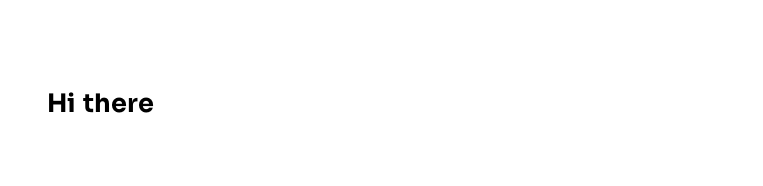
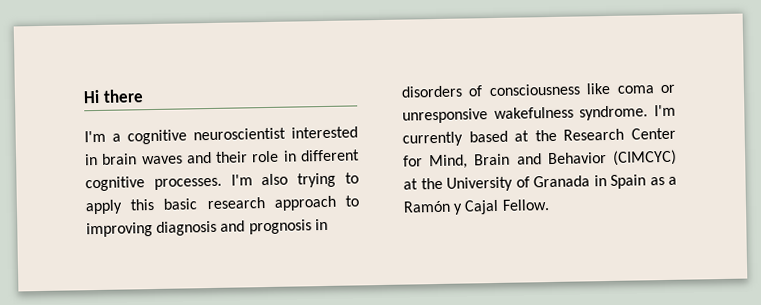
(154, 103) none -> [84,126,358,145] [84,149,360,166] [85,172,360,192] [85,195,359,215] [86,218,328,238] [401,82,675,98] [402,104,676,124] [402,127,676,147] [403,149,677,170] [403,174,677,192] [403,199,550,215] // I'm a cognitive neuroscientist interested in brain waves and their role in different cognitive processes. I'm also trying to apply this basic research approach to improving diagnosis and prognosis in disorders of consciousness like coma or unresponsive wakefulness syndrome. I'm currently based at the Research Center for Mind, Brain and Behavior (CIMCYC) at the University of Granada in Spain as a Ramón y Cajal Fellow.

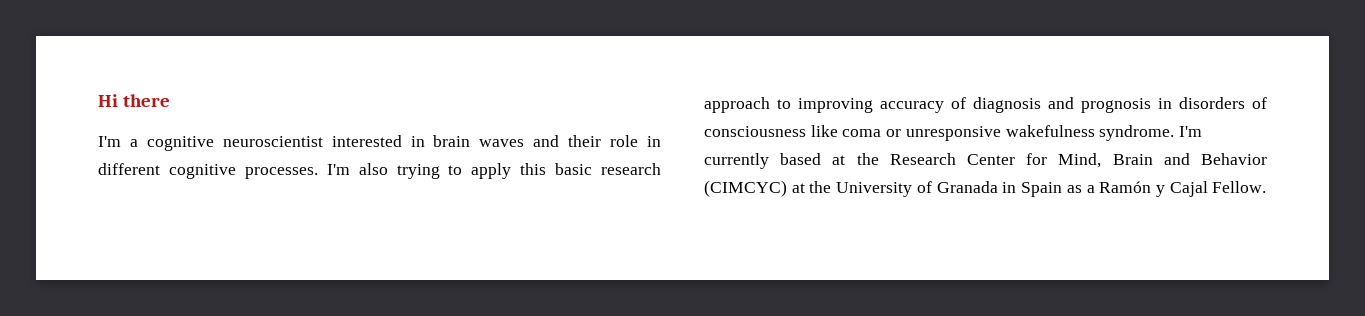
(153, 230) none -> [880,97,966,113] accuracy of

